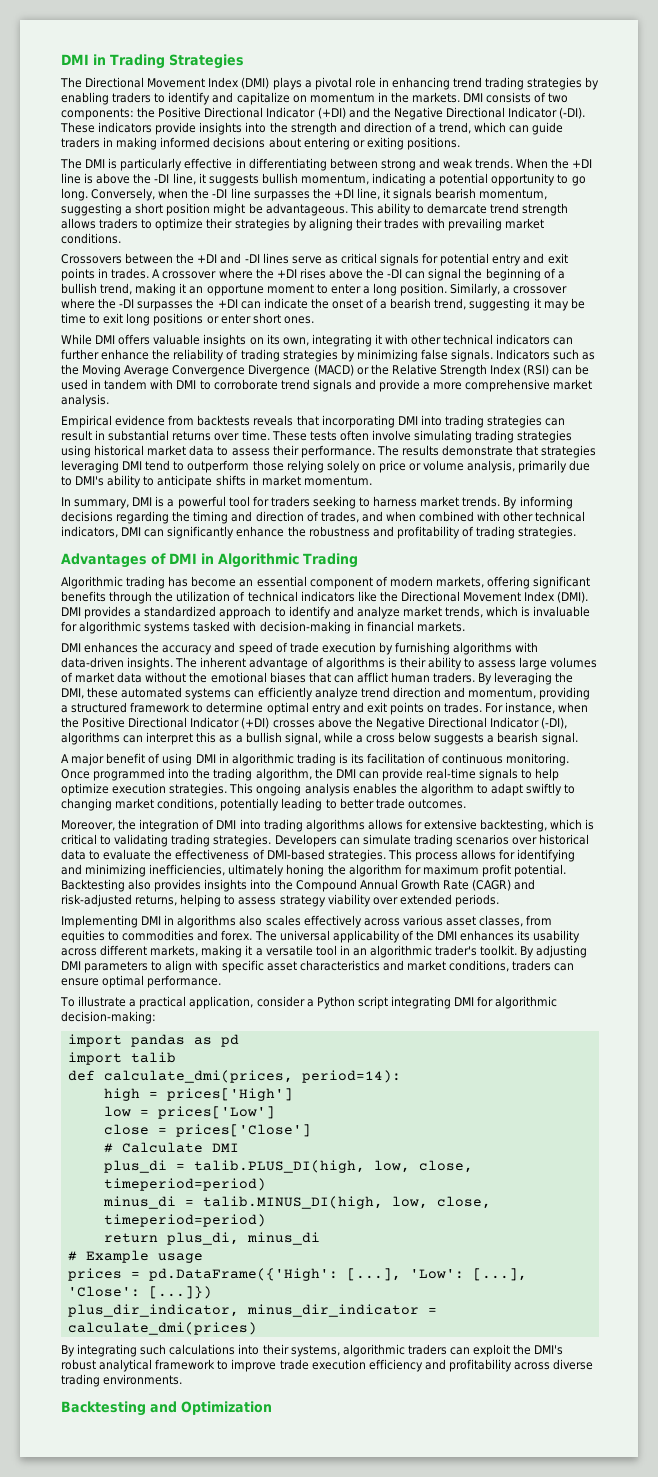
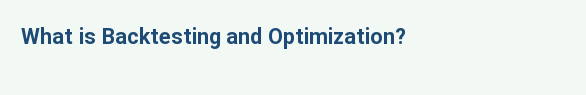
[61,54,244,69] [60,77,600,90] [61,92,569,105] [61,107,586,120] [60,122,564,135] [61,137,460,150] [60,158,593,171] [61,173,586,186] [61,188,548,201] [61,203,569,216] [61,218,545,231] [61,233,121,244] [61,253,568,266] [61,268,565,281] [61,283,568,296] [61,298,585,311] [61,313,314,326] [61,334,574,347] [61,349,596,362] [61,364,590,377] [61,379,593,392] [61,394,109,407] [61,415,566,428] [61,430,573,443] [61,445,597,458] [61,460,591,473] [61,475,372,488] [61,496,573,509] [61,511,586,524] [61,526,577,539] [61,553,358,568] [61,576,591,589] [61,591,589,604] [61,606,591,619] [61,621,465,634] [61,642,539,655] [61,657,598,670] [61,672,574,685] [61,687,591,700] [61,702,589,715] [61,717,568,730] [61,732,578,745] [61,753,570,766] [61,768,560,781] [61,783,576,796] [61,798,466,811] [61,819,595,832] [61,834,590,847] [61,849,576,862] [61,864,567,877] [61,879,536,892] [61,894,499,907] [61,915,553,928] [61,930,581,943] [61,945,588,958] [61,960,575,973] [61,975,222,988] [60,996,558,1009] [61,1011,156,1024] [67,1034,239,1047] [67,1052,176,1065] [67,1070,401,1083] [103,1088,293,1101] [103,1106,275,1119] [103,1124,311,1137] [103,1142,239,1153] [103,1160,473,1173] [103,1178,266,1191] [102,1196,491,1209] [103,1214,266,1227] [103,1232,320,1245] [67,1250,203,1263] [67,1268,527,1281] [67,1286,212,1299] [67,1304,437,1317] [67,1322,257,1335] [61,1344,564,1357] [61,1359,594,1372] [61,1374,183,1387] DMI in Trading Strategies // The Directional Movement Index (DMI) plays a pivotal role in enhancing trend trading strategies by enabling traders to identify and capitalize on momentum in the markets. DMI consists of two components: the Positive Directional Indicator (+DI) and the Negative Directional Indicator (-DI). These indicators provide insights into the strength and direction of a trend, which can guide traders in making informed decisions about entering or exiting positions. // The DMI is particularly effective in differentiating between strong and weak trends. When the +DI line is above the -DI line, it suggests bullish momentum, indicating a potential opportunity to go long. Conversely, when the -DI line surpasses the +DI line, it signals bearish momentum, suggesting a short position might be advantageous. This ability to demarcate trend strength allows traders to optimize their strategies by aligning their trades with prevailing market conditions. // Crossovers between the +DI and -DI lines serve as critical signals for potential entry and exit points in trades. A crossover where the +DI rises above the -DI can signal the beginning of a bullish trend, making it an opportune moment to enter a long position. Similarly, a crossover where the -DI surpasses the +DI can indicate the onset of a bearish trend, suggesting it may be time to exit long positions or enter short ones. // While DMI offers valuable insights on its own, integrating it with other technical indicators can further enhance the reliability of trading strategies by minimizing false signals. Indicators such as the Moving Average Convergence Divergence (MACD) or the Relative Strength Index (RSI) can be used in tandem with DMI to corroborate trend signals and provide a more comprehensive market analysis. // Empirical evidence from backtests reveals that incorporating DMI into trading strategies can result in substantial returns over time. These tests often involve simulating trading strategies using historical market data to assess their performance. The results demonstrate that strategies leveraging DMI tend to outperform those relying solely on price or volume analysis, primarily due to DMI's ability to anticipate shifts in market momentum. // In summary, DMI is a powerful tool for traders seeking to harness market trends. By informing decisions regarding the timing and direction of trades, and when combined with other technical indicators, DMI can significantly enhance the robustness and profitability of trading strategies. // Advantages of DMI in Algorithmic Trading // Algorithmic trading has become an essential component of modern markets, offering significant benefits through the utilization of technical indicators like the Directional Movement Index (DMI). DMI provides a standardized approach to identify and analyze market trends, which is invaluable for algorithmic systems tasked with decision-making in financial markets. // DMI enhances the accuracy and speed of trade execution by furnishing algorithms with data-driven insights. The inherent advantage of algorithms is their ability to assess large volumes of market data without the emotional biases that can afflict human traders. By leveraging the DMI, these automated systems can efficiently analyze trend direction and momentum, providing a structured framework to determine optimal entry and exit points on trades. For instance, when the Positive Directional Indicator (+DI) crosses above the Negative Directional Indicator (-DI), algorithms can interpret this as a bullish signal, while a cross below suggests a bearish signal. // A major benefit of using DMI in algorithmic trading is its facilitation of continuous monitoring. Once programmed into the trading algorithm, the DMI can provide real-time signals to help optimize execution strategies. This ongoing analysis enables the algorithm to adapt swiftly to changing market conditions, potentially leading to better trade outcomes. // Moreover, the integration of DMI into trading algorithms allows for extensive backtesting, which is critical to validating trading strategies. Developers can simulate trading scenarios over historical data to evaluate the effectiveness of DMI-based strategies. This process allows for identifying and minimizing inefficiencies, ultimately honing the algorithm for maximum profit potential. Backtesting also provides insights into the Compound Annual Growth Rate (CAGR) and risk-adjusted returns, helping to assess strategy viability over extended periods. // Implementing DMI in algorithms also scales effectively across various asset classes, from equities to commodities and forex. The universal applicability of the DMI enhances its usability across different markets, making it a versatile tool in an algorithmic trader's toolkit. By adjusting DMI parameters to align with specific asset characteristics and market conditions, traders can ensure optimal performance. // To illustrate a practical application, consider a Python script integrating DMI for algorithmic decision-making: // import pandas as pd // import talib // def calculate_dmi(prices, period=14): // high = prices['High'] // low = prices['Low'] // close = prices['Close'] // # Calculate DMI // plus_di = talib.PLUS_DI(high, low, close, timeperiod=period) // minus_di = talib.MINUS_DI(high, low, close, timeperiod=period) // return plus_di, minus_di // # Example usage // prices = pd.DataFrame({'High': [...], 'Low': [...], 'Close': [...]}) // plus_dir_indicator, minus_dir_indicator = calculate_dmi(prices) // By integrating such calculations into their systems, algorithmic traders can exploit the DMI's robust analytical framework to improve trade execution efficiency and profitability across diverse trading environments. // -> [21,27,96,44] What is
[181,1401,272,1415] Optimization -> [268,27,407,49] Optimization?

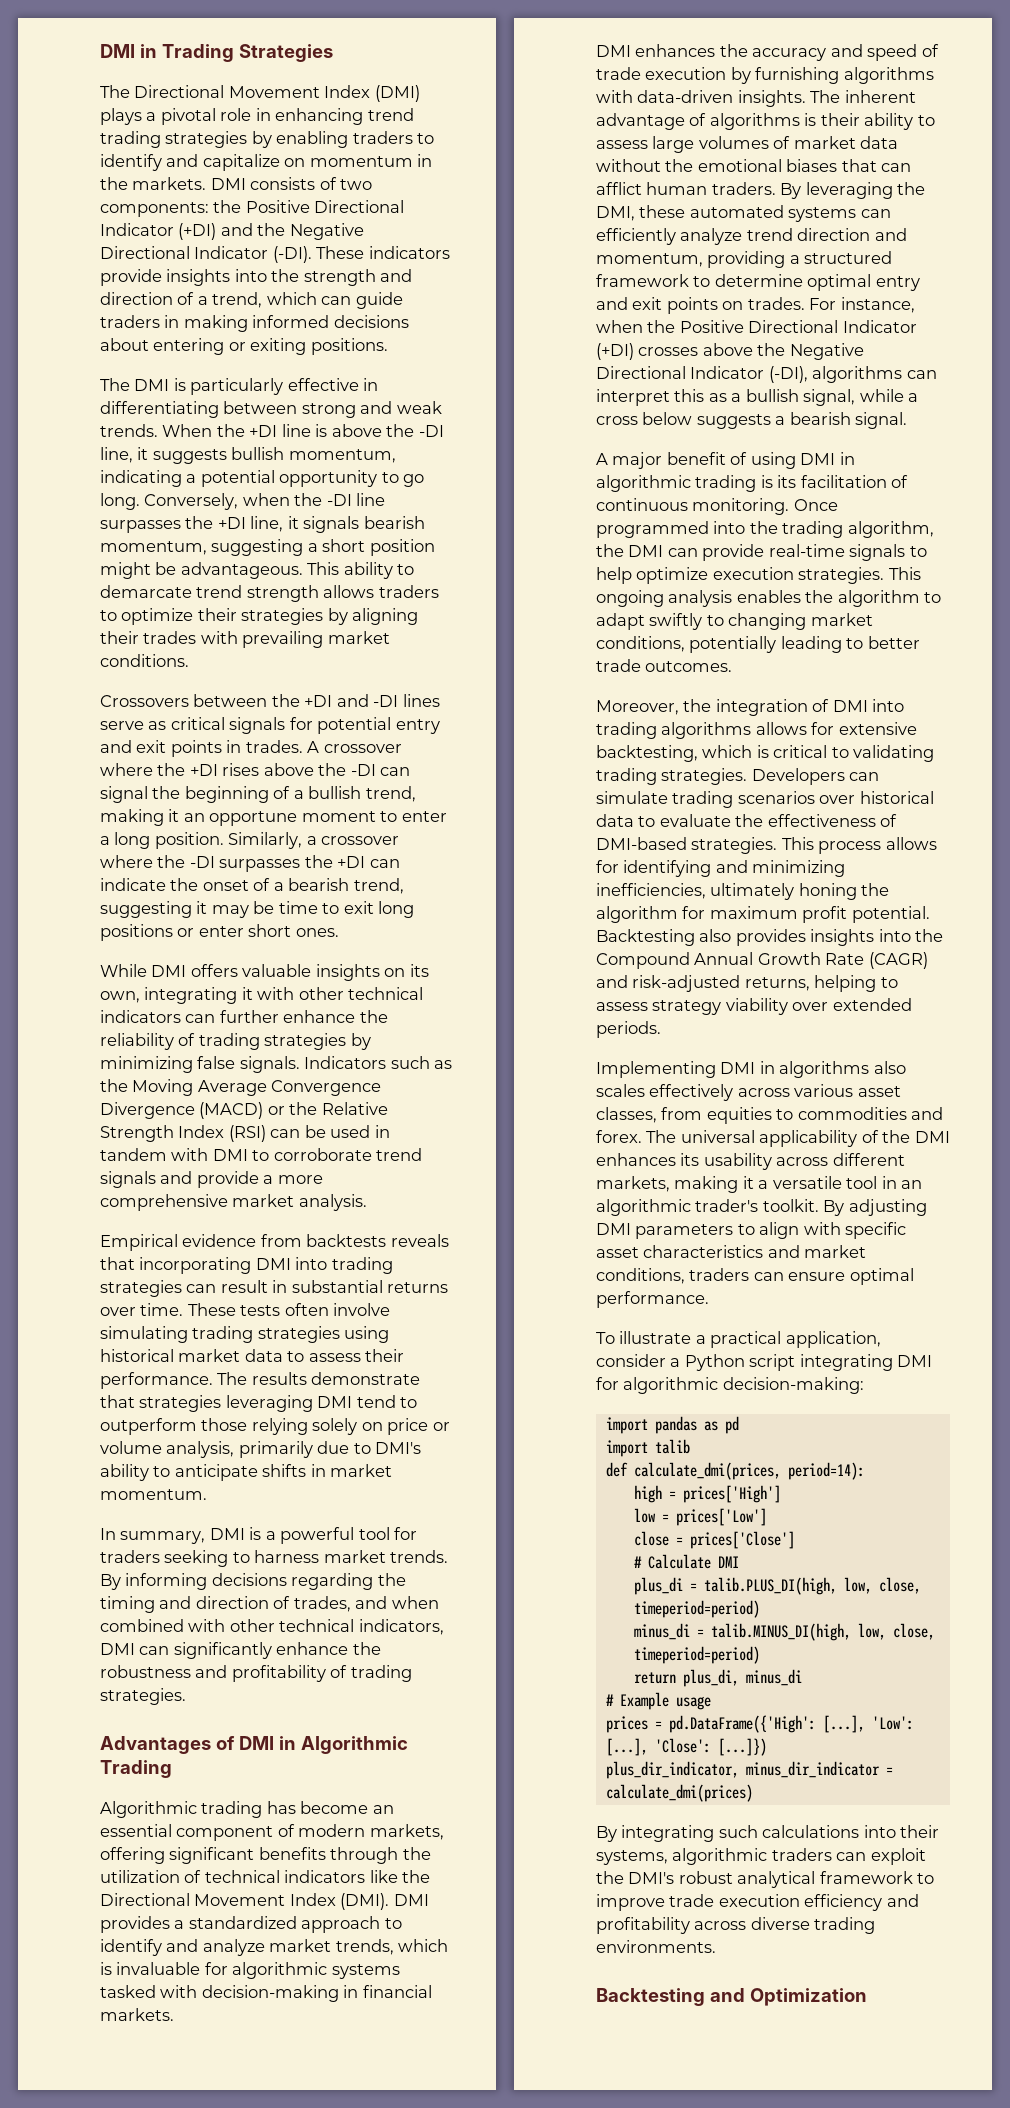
[21,27,96,44] What is -> [100,44,333,62] [100,85,420,102] [100,108,414,125] [100,131,435,148] [100,154,433,171] [100,177,373,190] [100,200,405,217] [100,223,364,240] [100,246,450,263] [100,269,413,286] [100,292,403,309] [100,315,409,332] [100,338,388,355] [100,378,379,395] [100,401,442,418] [100,424,444,437] [100,447,396,464] [100,470,425,487] [100,493,386,510] [100,516,425,533] [100,539,435,556] [100,562,415,579] [100,585,439,602] [100,608,419,625] [100,631,390,648] [100,654,189,667] [100,694,440,707] [100,717,440,734] [100,740,402,757] [100,763,411,776] [100,786,416,803] [100,809,447,826] [100,832,400,849] [100,855,400,872] [100,878,404,894] [100,901,415,918] [100,924,339,941] [100,964,429,981] [100,987,424,1004] [100,1010,388,1023] [100,1033,371,1050] [100,1056,453,1073] [100,1079,382,1096] [100,1102,388,1119] [100,1125,390,1142] [100,1148,423,1161] [100,1171,323,1188] [100,1194,367,1211] [100,1234,449,1251] [100,1257,393,1274] [100,1280,449,1297] [100,1303,391,1316] [100,1326,390,1343] [100,1349,405,1362] [100,1372,421,1389] [100,1395,418,1412] [100,1418,450,1435] [100,1441,422,1458] [100,1464,393,1481] [100,1489,207,1500] [100,1527,418,1544] [100,1550,449,1567] [100,1573,406,1590] [100,1596,439,1613] [100,1619,444,1635] [100,1642,381,1659] [100,1665,412,1682] [100,1688,186,1705] [100,1736,408,1754] [100,1760,172,1778] [100,1801,394,1818] [100,1824,444,1841] [100,1847,431,1864] [100,1870,431,1883] [100,1893,429,1910] [100,1916,402,1933] [100,1939,449,1956] [100,1962,400,1979] [100,1985,432,2002] [100,2008,174,2021] [596,44,939,61] [596,67,934,84] [596,90,916,107] [596,113,935,130] [596,136,899,153] [596,159,912,172] [596,182,926,199] [596,205,891,222] [596,228,907,245] [596,251,893,268] [596,274,920,291] [596,297,915,314] [596,320,917,333] [596,343,864,360] [596,366,937,383] [596,389,919,406] [596,412,908,429] [596,452,855,469] [596,475,909,492] [596,498,838,515] [596,521,934,538] [596,544,927,561] [596,567,921,584] [596,590,942,607] [596,613,873,630] [596,636,920,653] [596,659,733,672] [596,699,905,716] [596,722,917,739] [596,745,935,762] [596,768,880,785] [596,791,934,808] [596,814,898,827] [596,837,937,854] [596,860,846,877] [596,883,890,900] [596,906,930,923] [596,929,944,946] [596,952,928,969] [596,975,898,992] [596,998,912,1015] [596,1021,661,1038] [596,1061,906,1078] [596,1084,901,1101] [596,1107,944,1124] [596,1130,950,1147] [596,1153,905,1170] [596,1176,923,1193] [596,1199,927,1216] [596,1222,907,1239] [596,1245,867,1258] [596,1268,914,1285] [596,1291,709,1308] [596,1331,881,1348] [596,1354,933,1371] [596,1377,864,1394] [605,1416,739,1434] [605,1439,690,1457] [605,1462,865,1480] [633,1485,781,1503] [633,1508,767,1526] [633,1531,795,1549] [633,1554,739,1569] [633,1577,921,1595] [633,1600,760,1618] [633,1623,935,1641] [633,1646,760,1664] [633,1669,802,1687] [605,1692,711,1710] [605,1715,914,1733] [605,1738,767,1756] [605,1761,893,1779] [605,1784,753,1802] [596,1825,940,1842] [596,1848,926,1865] [596,1871,935,1888] [596,1894,919,1911] [596,1917,876,1934] [596,1940,716,1953] DMI in Trading Strategies // The Directional Movement Index (DMI) plays a pivotal role in enhancing trend trading strategies by enabling traders to identify and capitalize on momentum in the markets. DMI consists of two components: the Positive Directional Indicator (+DI) and the Negative Directional Indicator (-DI). These indicators provide insights into the strength and direction of a trend, which can guide traders in making informed decisions about entering or exiting positions. // The DMI is particularly effective in differentiating between strong and weak trends. When the +DI line is above the -DI line, it suggests bullish momentum, indicating a potential opportunity to go long. Conversely, when the -DI line surpasses the +DI line, it signals bearish momentum, suggesting a short position might be advantageous. This ability to demarcate trend strength allows traders to optimize their strategies by aligning their trades with prevailing market conditions. // Crossovers between the +DI and -DI lines serve as critical signals for potential entry and exit points in trades. A crossover where the +DI rises above the -DI can signal the beginning of a bullish trend, making it an opportune moment to enter a long position. Similarly, a crossover where the -DI surpasses the +DI can indicate the onset of a bearish trend, suggesting it may be time to exit long positions or enter short ones. // While DMI offers valuable insights on its own, integrating it with other technical indicators can further enhance the reliability of trading strategies by minimizing false signals. Indicators such as the Moving Average Convergence Divergence (MACD) or the Relative Strength Index (RSI) can be used in tandem with DMI to corroborate trend signals and provide a more comprehensive market analysis. // Empirical evidence from backtests reveals that incorporating DMI into trading strategies can result in substantial returns over time. These tests often involve simulating trading strategies using historical market data to assess their performance. The results demonstrate that strategies leveraging DMI tend to outperform those relying solely on price or volume analysis, primarily due to DMI's ability to anticipate shifts in market momentum. // In summary, DMI is a powerful tool for traders seeking to harness market trends. By informing decisions regarding the timing and direction of trades, and when combined with other technical indicators, DMI can significantly enhance the robustness and profitability of trading strategies. // Advantages of DMI in Algorithmic Trading // Algorithmic trading has become an essential component of modern markets, offering significant benefits through the utilization of technical indicators like the Directional Movement Index (DMI). DMI provides a standardized approach to identify and analyze market trends, which is invaluable for algorithmic systems tasked with decision-making in financial markets. // DMI enhances the accuracy and speed of trade execution by furnishing algorithms with data-driven insights. The inherent advantage of algorithms is their ability to assess large volumes of market data without the emotional biases that can afflict human traders. By leveraging the DMI, these automated systems can efficiently analyze trend direction and momentum, providing a structured framework to determine optimal entry and exit points on trades. For instance, when the Positive Directional Indicator (+DI) crosses above the Negative Directional Indicator (-DI), algorithms can interpret this as a bullish signal, while a cross below suggests a bearish signal. // A major benefit of using DMI in algorithmic trading is its facilitation of continuous monitoring. Once programmed into the trading algorithm, the DMI can provide real-time signals to help optimize execution strategies. This ongoing analysis enables the algorithm to adapt swiftly to changing market conditions, potentially leading to better trade outcomes. // Moreover, the integration of DMI into trading algorithms allows for extensive backtesting, which is critical to validating trading strategies. Developers can simulate trading scenarios over historical data to evaluate the effectiveness of DMI-based strategies. This process allows for identifying and minimizing inefficiencies, ultimately honing the algorithm for maximum profit potential. Backtesting also provides insights into the Compound Annual Growth Rate (CAGR) and risk-adjusted returns, helping to assess strategy viability over extended periods. // Implementing DMI in algorithms also scales effectively across various asset classes, from equities to commodities and forex. The universal applicability of the DMI enhances its usability across different markets, making it a versatile tool in an algorithmic trader's toolkit. By adjusting DMI parameters to align with specific asset characteristics and market conditions, traders can ensure optimal performance. // To illustrate a practical application, consider a Python script integrating DMI for algorithmic decision-making: // import pandas as pd // import talib // def calculate_dmi(prices, period=14): // high = prices['High'] // low = prices['Low'] // close = prices['Close'] // # Calculate DMI // plus_di = talib.PLUS_DI(high, low, close, timeperiod=period) // minus_di = talib.MINUS_DI(high, low, close, timeperiod=period) // return plus_di, minus_di // # Example usage // prices = pd.DataFrame({'High': [...], 'Low': [...], 'Close': [...]}) // plus_dir_indicator, minus_dir_indicator = calculate_dmi(prices) // By integrating such calculations into their systems, algorithmic traders can exploit the DMI's robust analytical framework to improve trade execution efficiency and profitability across diverse trading environments. //
[268,27,407,49] Optimization? -> [749,1988,867,2006] Optimization

